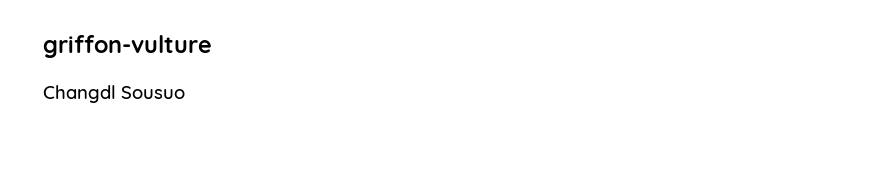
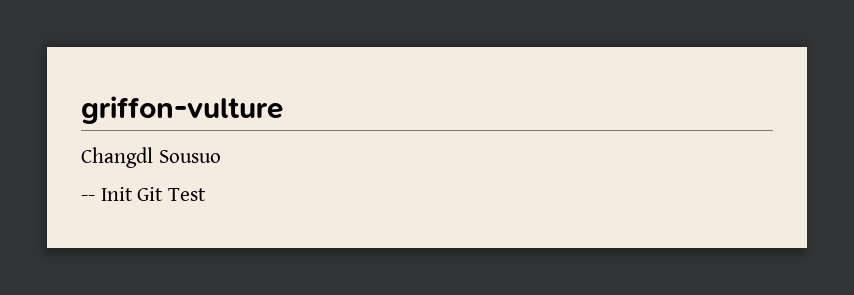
(185, 92) none -> [81,187,207,201] // -- Init Git Test

